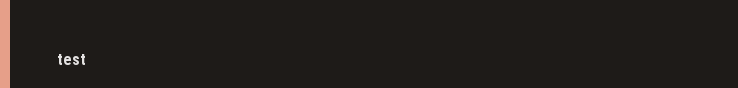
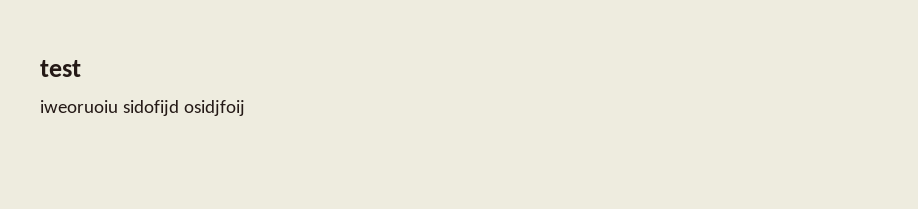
(86, 59) none -> [40,100,245,116] // iweoruoiu sidofijd osidjfoij

